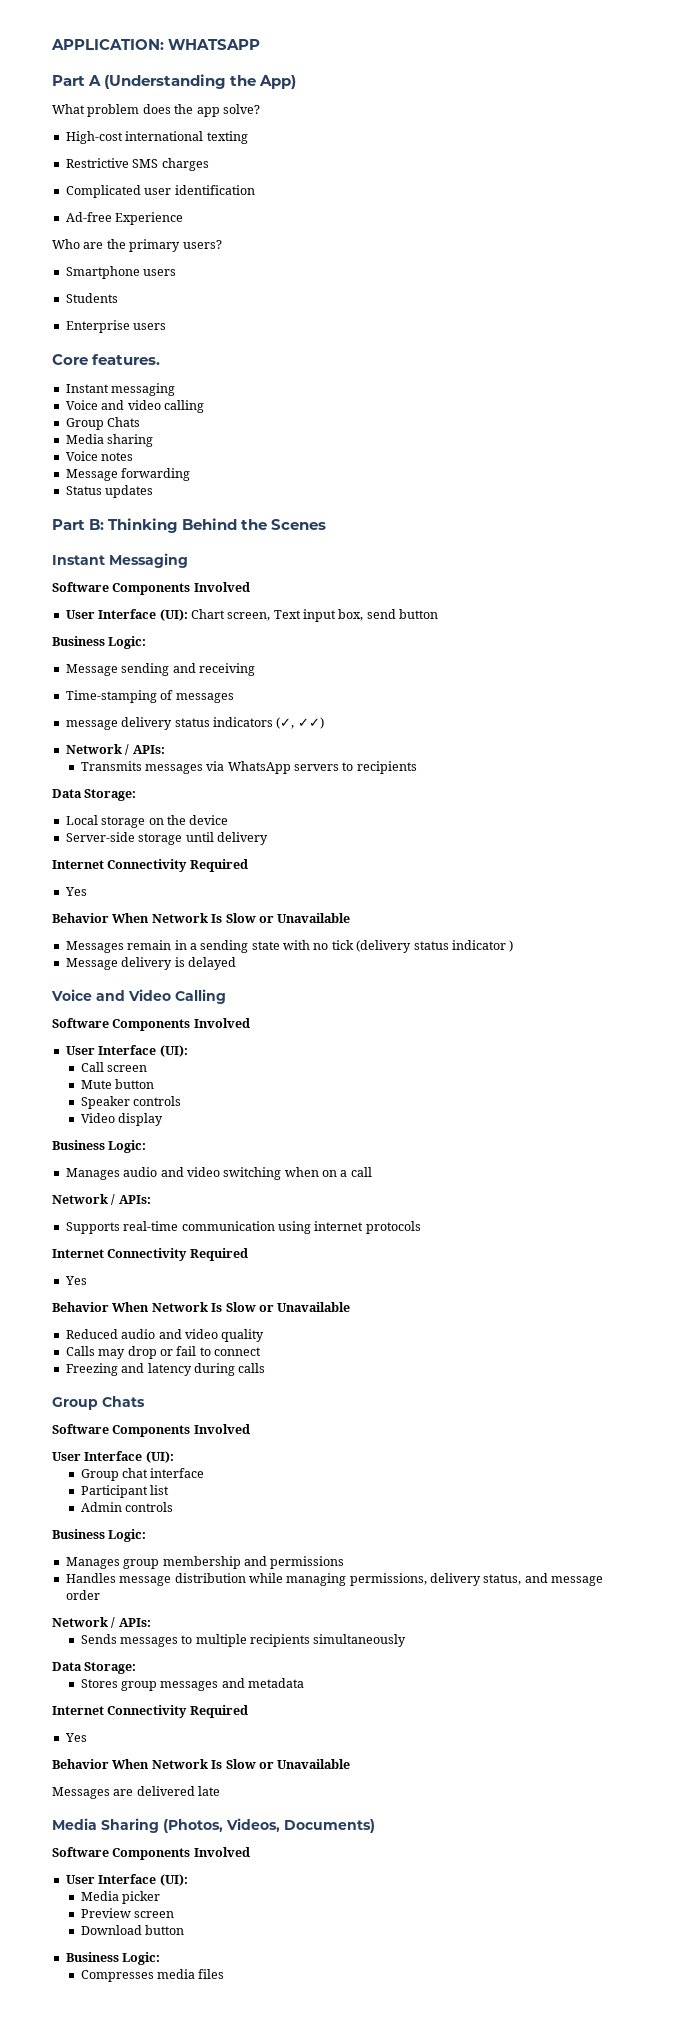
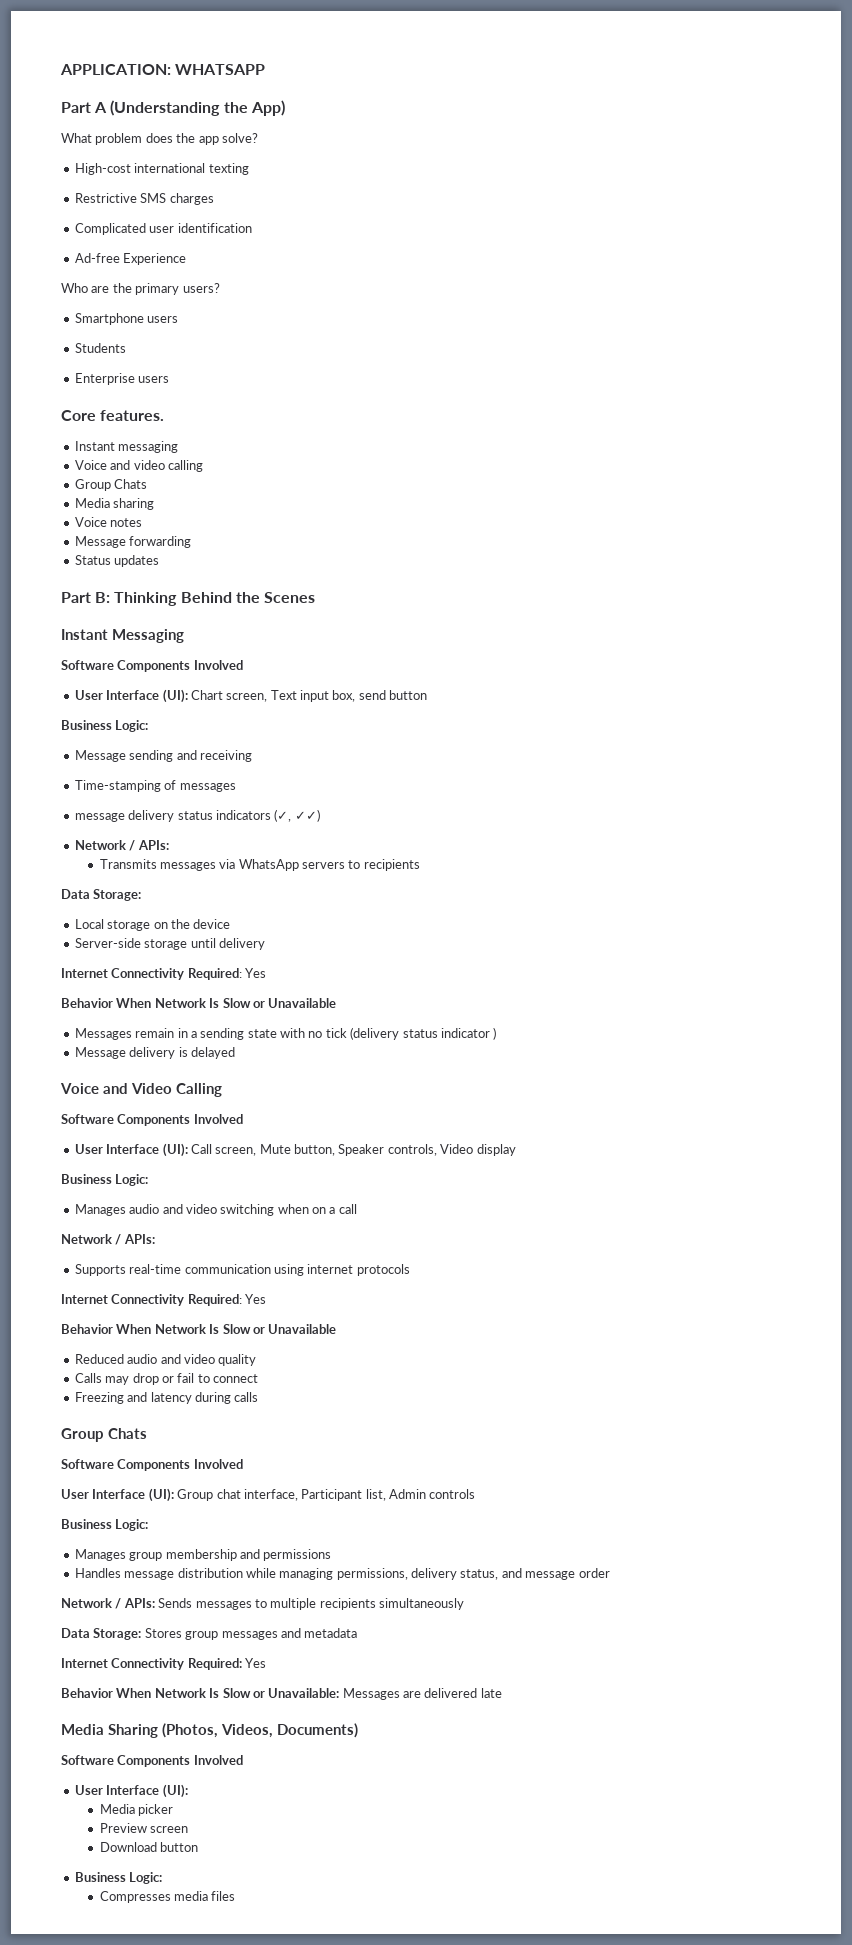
[189,859,248,872] Required // -> [187,968,242,980] Required:
[80,1062,147,1072] [80,1079,154,1089] [80,1096,181,1109] // Call screen // Mute button // Speaker controls // -> [190,1144,437,1156] Call screen, Mute button, Speaker controls,
[189,1248,248,1261] Required // -> [187,1294,242,1306] Required:
(174, 1457) // -> (174, 1495) none
[150,1468,205,1478] [80,1485,169,1498] interface // Participant list // -> [243,1489,386,1501] interface, Participant list,
(151, 1622) // -> (155, 1603) none
(137, 1668) // -> (142, 1634) none
[189,1705,248,1718] [64,1733,87,1742] [52,1759,351,1769] Required // Yes // Behavior When Network Is Slow or Unavailable // -> [187,1658,267,1670] [61,1688,340,1698] Required: Yes // Behavior When Network Is Slow or Unavailable:

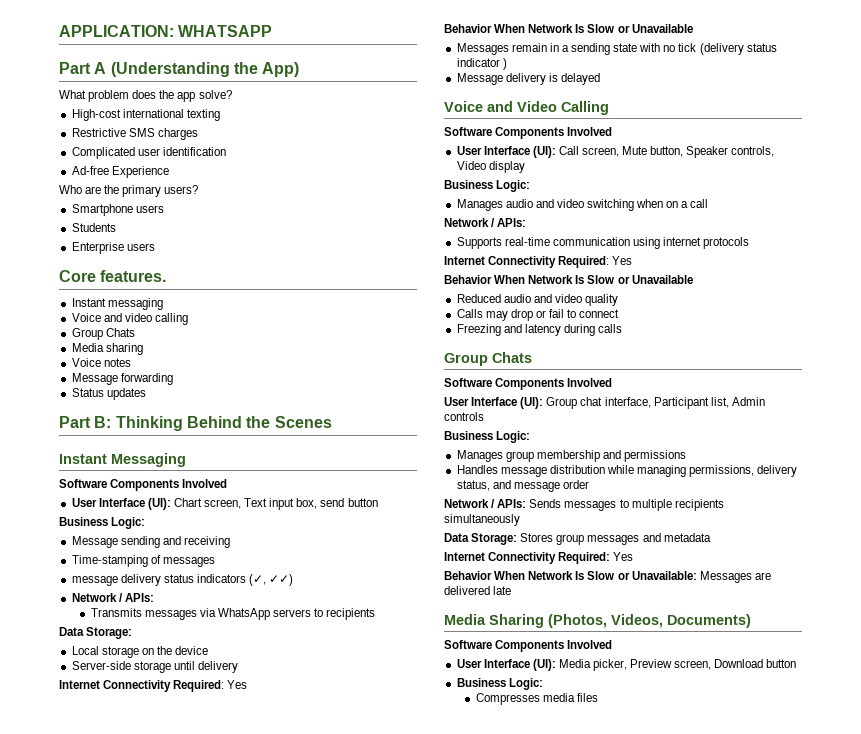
[99,1804,173,1816] [99,1823,188,1833] // Media picker // Preview screen // -> [558,659,712,671] Media picker, Preview screen,

